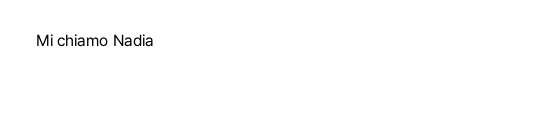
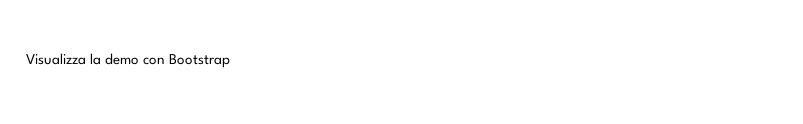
[36,34,154,47] Mi chiamo Nadia -> [26,53,231,68] Visualizza la demo con Bootstrap

